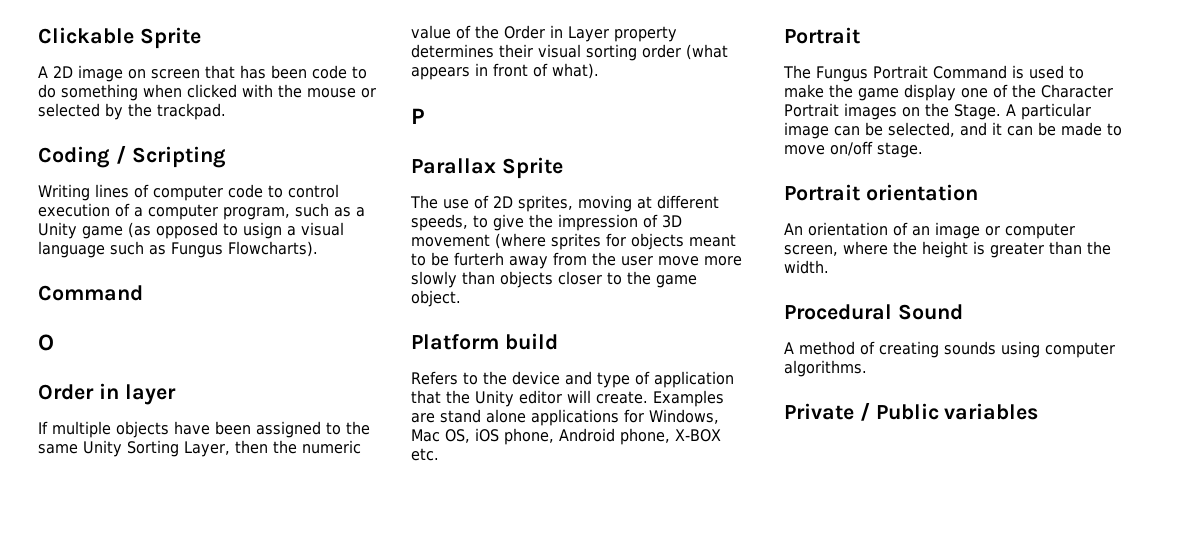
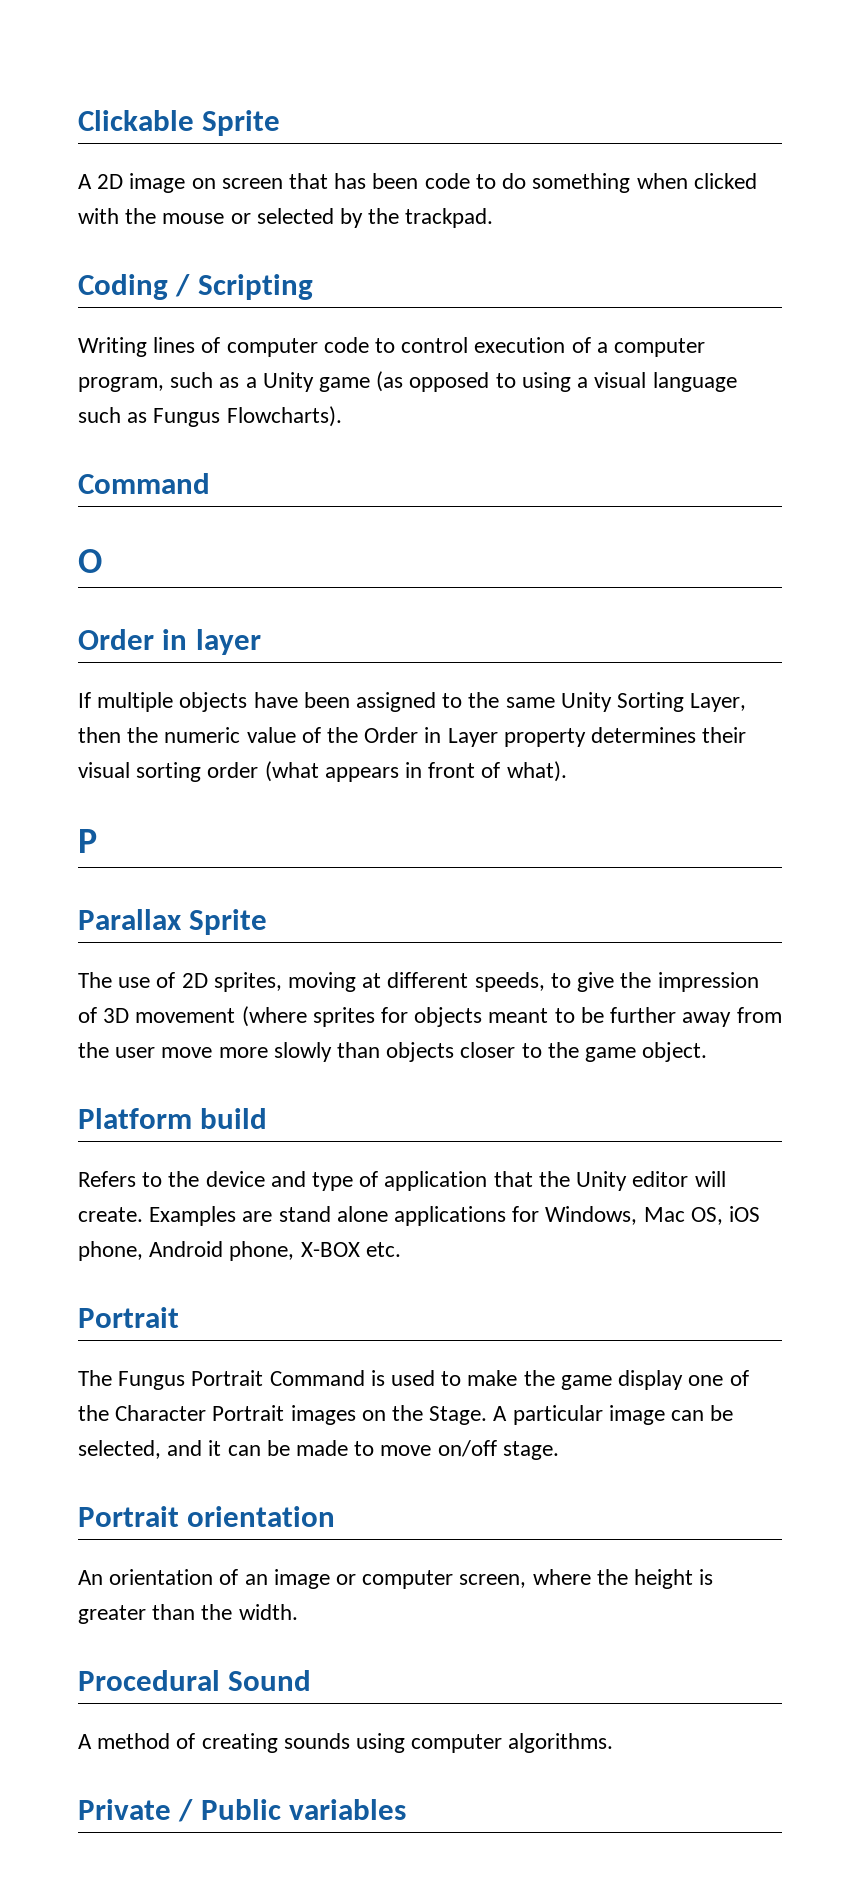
[243,222,282,239] usign -> [521,372,571,392] using
[454,252,504,266] furterh -> [610,1007,677,1023] further

